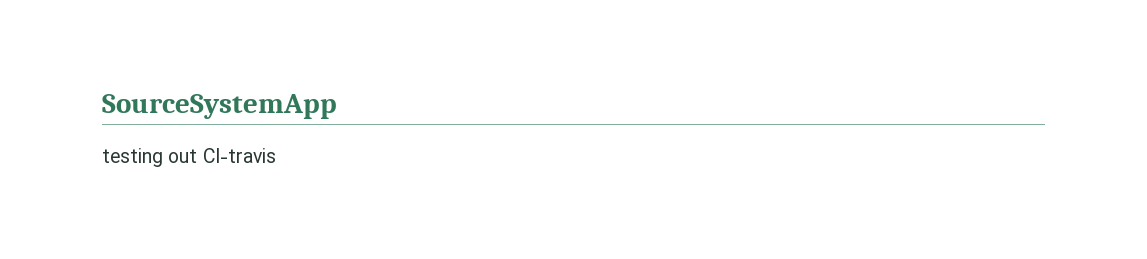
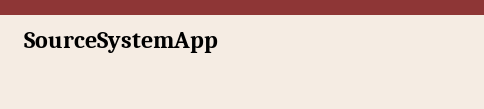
[102,148,276,167] // testing out CI-travis -> (218, 42) none

